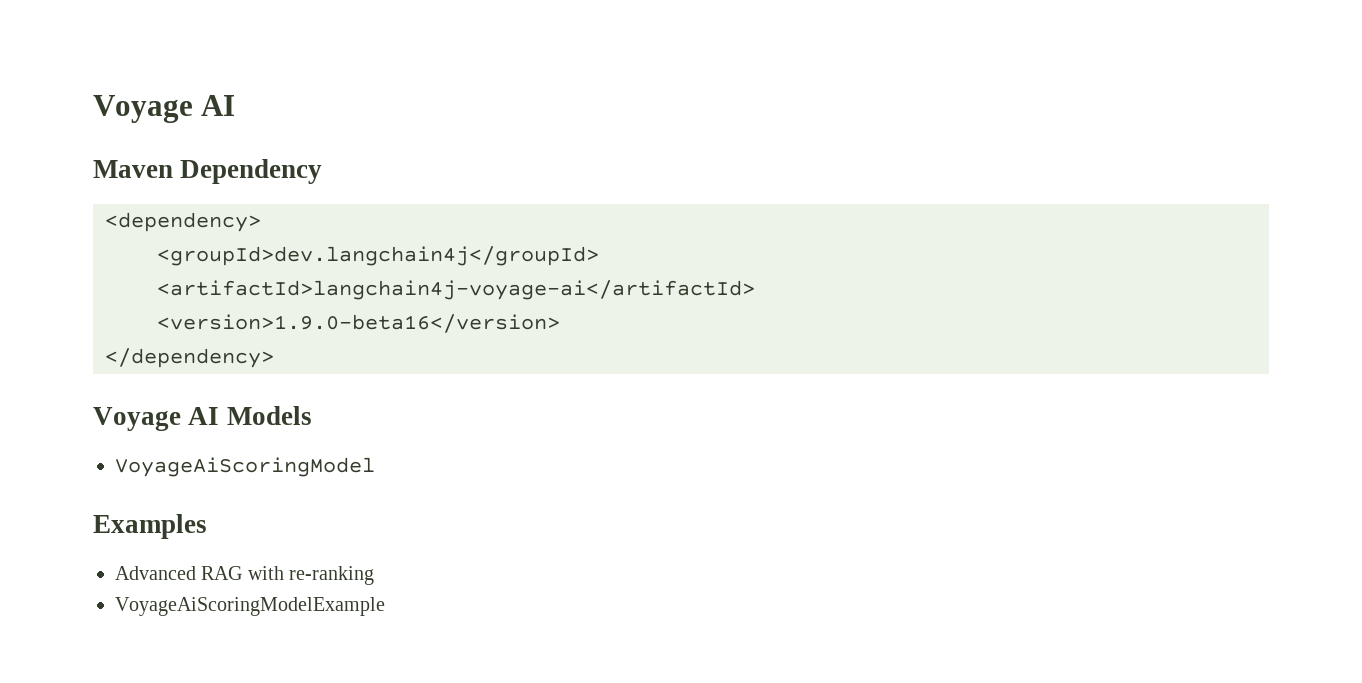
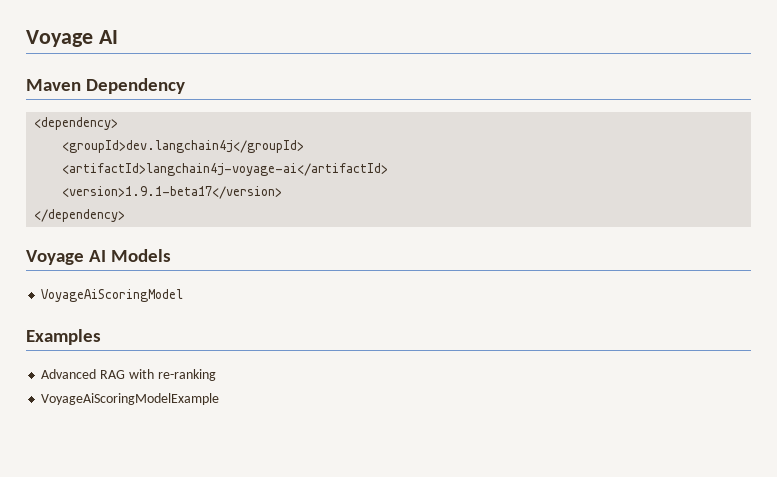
[157,314,560,333] <version>1.9.0-beta16</version> -> [62,186,283,199] <version>1.9.1-beta17</version>

